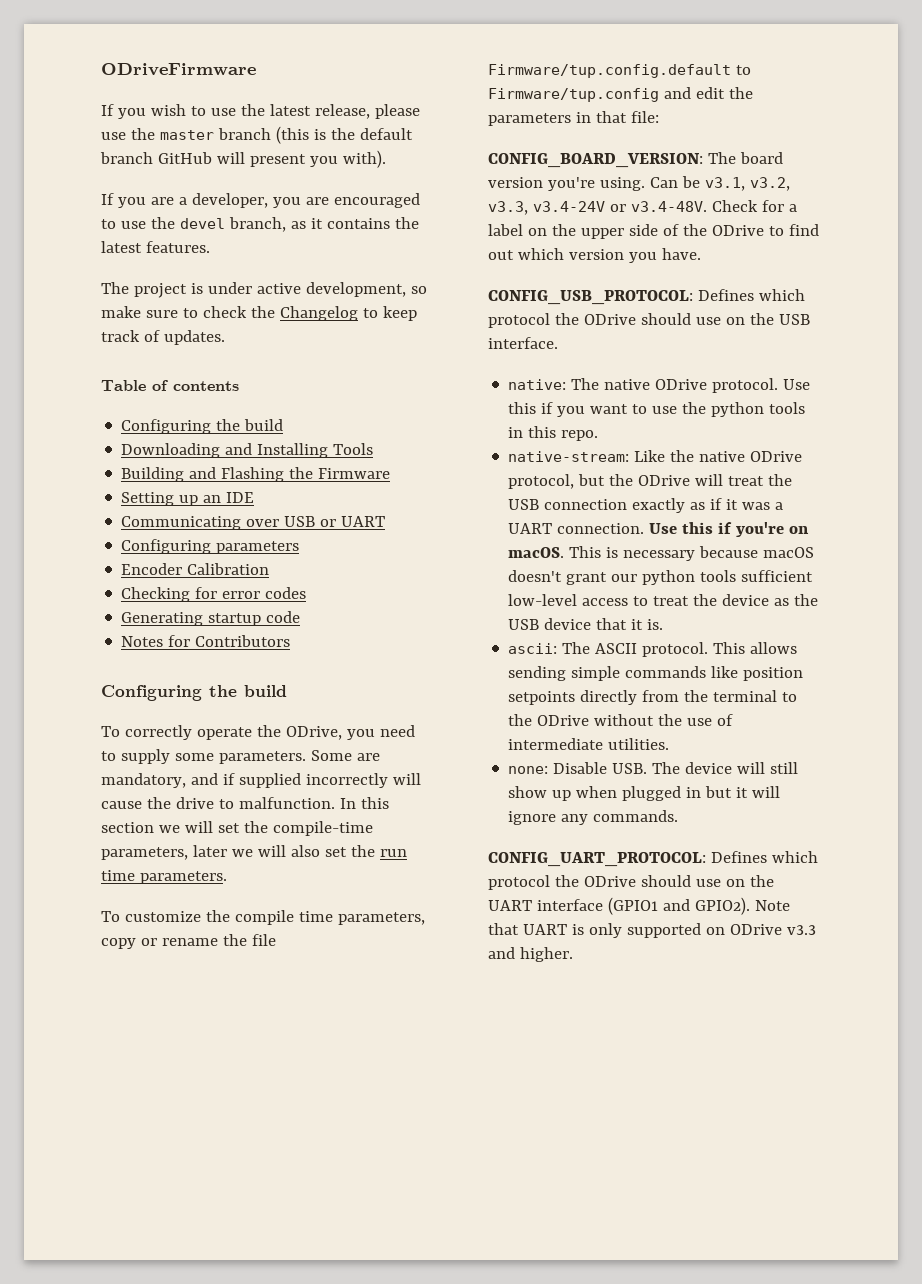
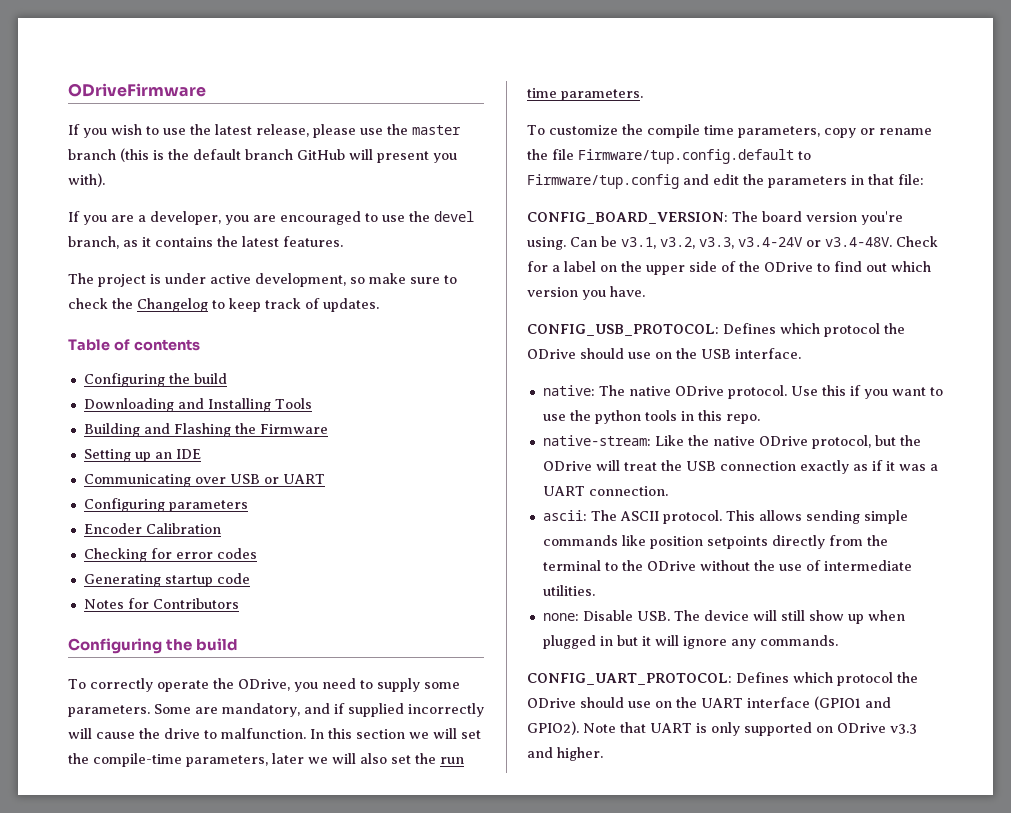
[649,522,810,537] [508,546,815,561] [508,570,814,585] [508,594,819,606] [508,618,664,630] Use this if you're on macOS. This is necessary because macOS doesn't grant our python tools sufficient low-level access to treat the device as the USB device that it is. -> (668, 491) none

